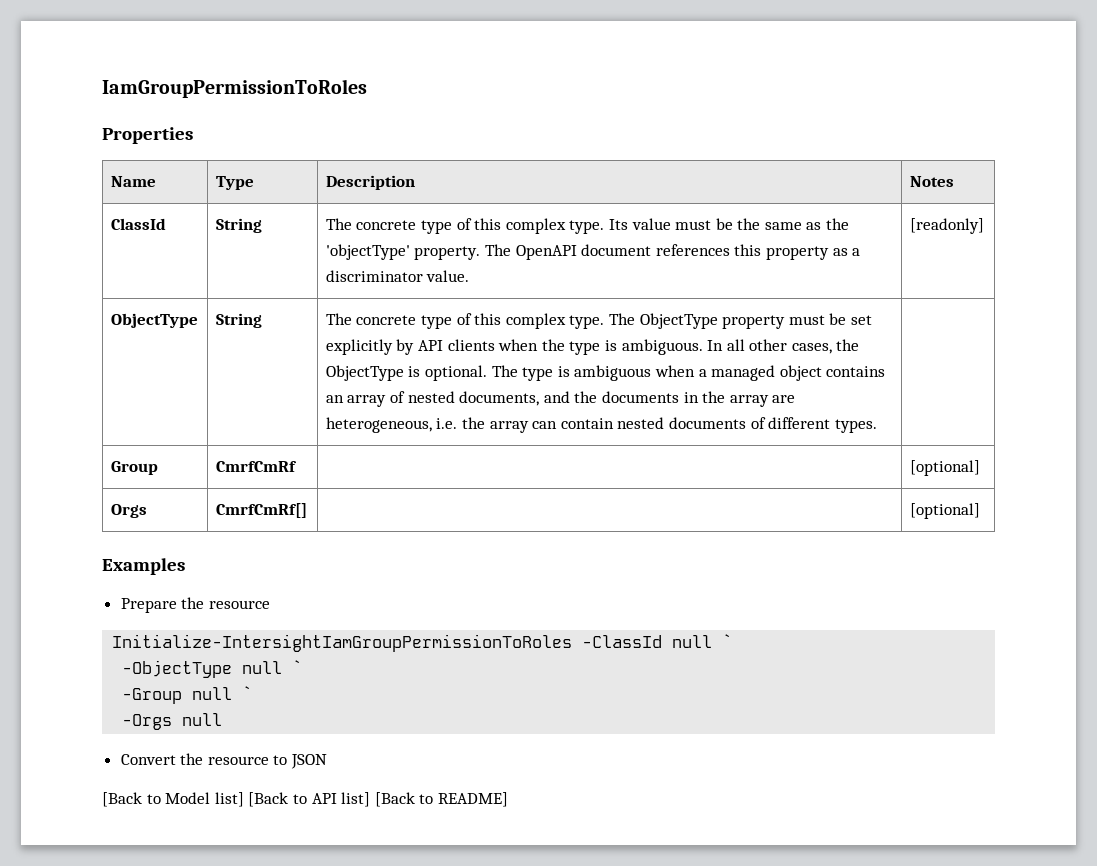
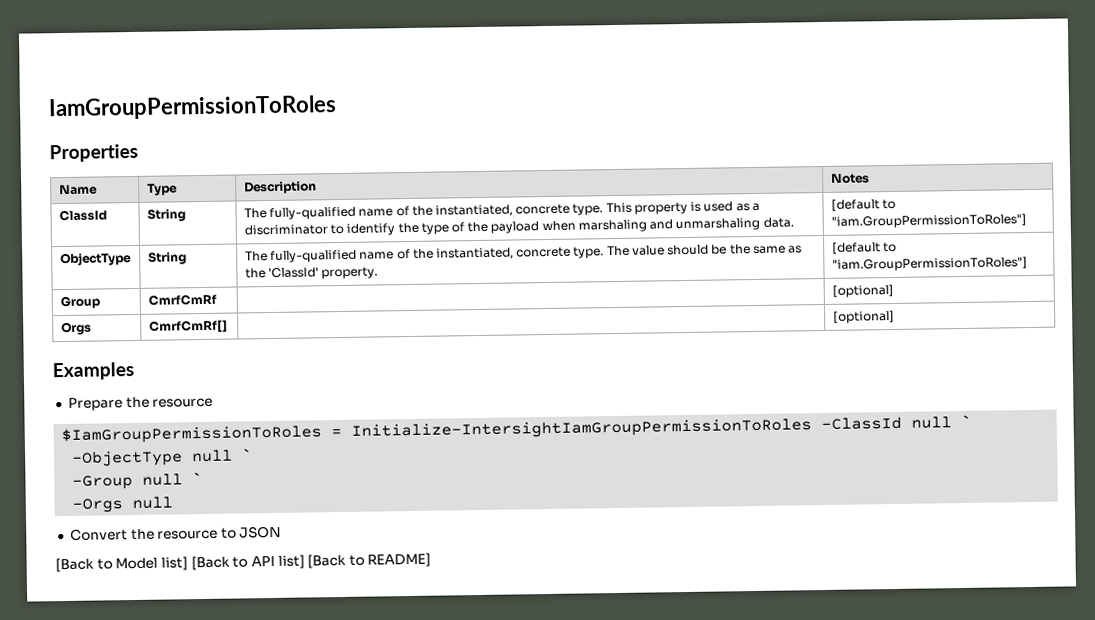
[356,218,850,234] [325,244,861,260] [325,270,470,282] [909,218,984,234] [110,313,198,328] [215,313,262,328] [325,313,872,329] [325,339,860,355] [325,365,886,381] [325,391,796,407] [325,417,877,433] concrete type of this complex type. Its value must be the same as the 'objectType' property. The OpenAPI document references this property as a discriminator value. | [readonly] // ObjectType | String | The concrete type of this complex type. The ObjectType property must be set explicitly by API clients when the type is ambiguous. In all other cases, the ObjectType is optional. The type is ambiguous when a managed object contains an array of nested documents, and the documents in the array are heterogeneous, i.e. the array can contain nested documents of different types. | -> [269,201,760,221] [243,217,794,236] [830,198,897,212] [830,213,1027,229] [59,252,132,267] [147,251,187,265] [244,244,803,264] [244,266,379,280] [831,241,898,255] [831,256,1028,272] fully-qualified name of the instantiated, concrete type. This property is used as a discriminator to identify the type of the payload when marshaling and unmarshaling data. | [default to "iam.GroupPermissionToRoles"] // ObjectType | String | The fully-qualified name of the instantiated, concrete type. The value should be the same as the 'ClassId' property. | [default to "iam.GroupPermissionToRoles"]
(270, 604) none -> [61,425,343,445] $IamGroupPermissionToRoles =

